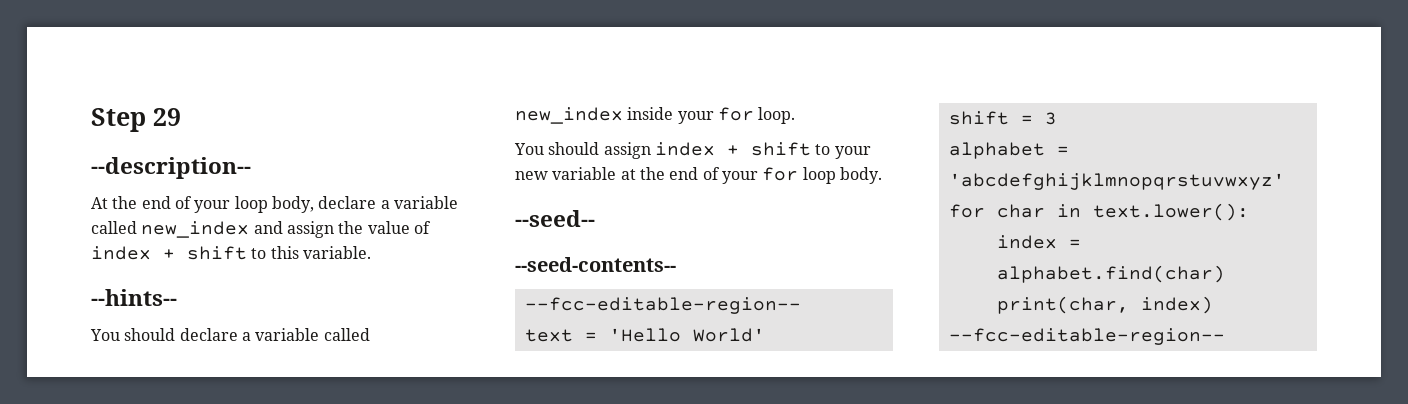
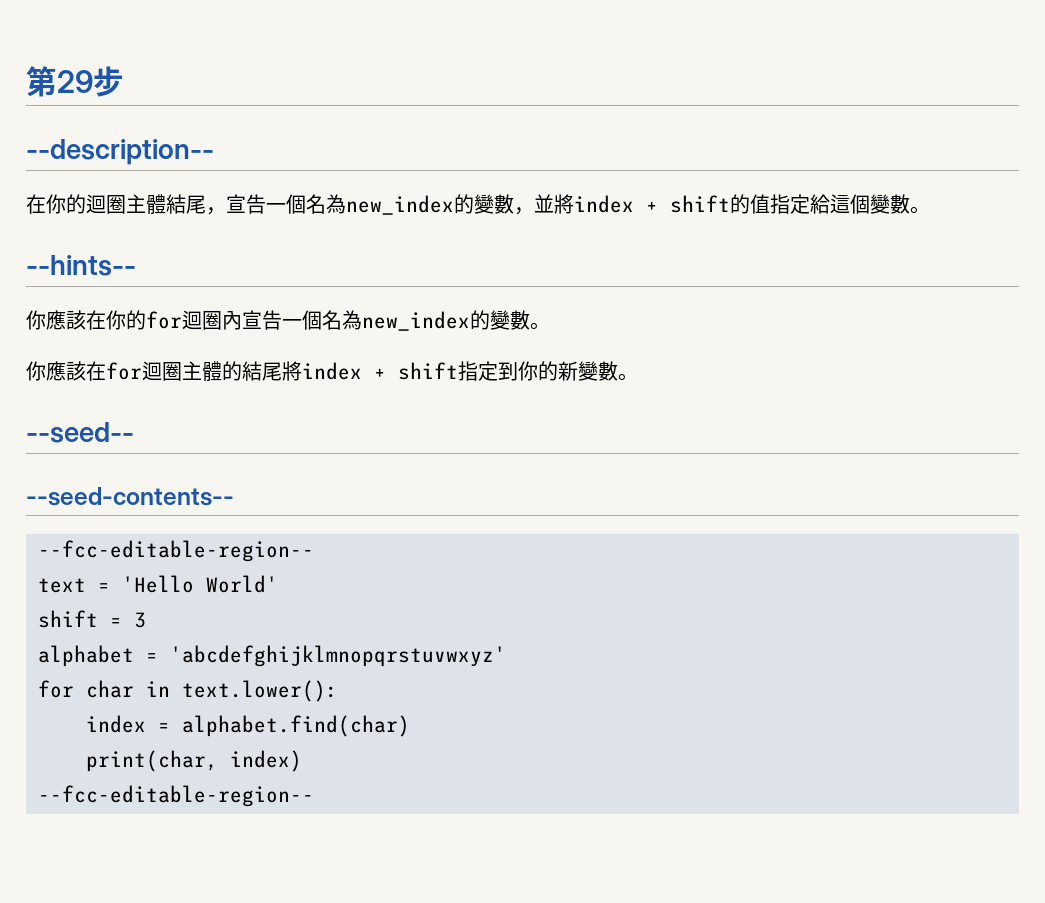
[91,108,146,132] Step -> [26,66,57,97] 第
(181, 117) none -> [93,66,124,97] 步
[91,196,458,213] [91,221,431,238] [91,246,371,260] [91,289,177,306] [90,328,370,341] [515,107,796,124] [514,142,871,159] [515,167,882,184] At the end of your loop body, declare a variable called new_index and assign the value of index + shift to this variable. // --hints-- // You should declare a variable called new_index inside your for loop. // You should assign index + shift to your new variable at the end of your for loop body. -> [26,194,930,215] [26,255,136,276] [26,310,550,331] [26,361,638,381] 在你的迴圈主體結尾，宣告一個名為new_index的變數，並將index + shift的值指定給這個變數。 // --hints-- // 你應該在你的for迴圈內宣告一個名為new_index的變數。 // 你應該在for迴圈主體的結尾將index + shift指定到你的新變數。

